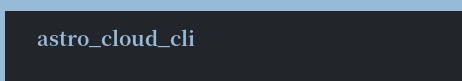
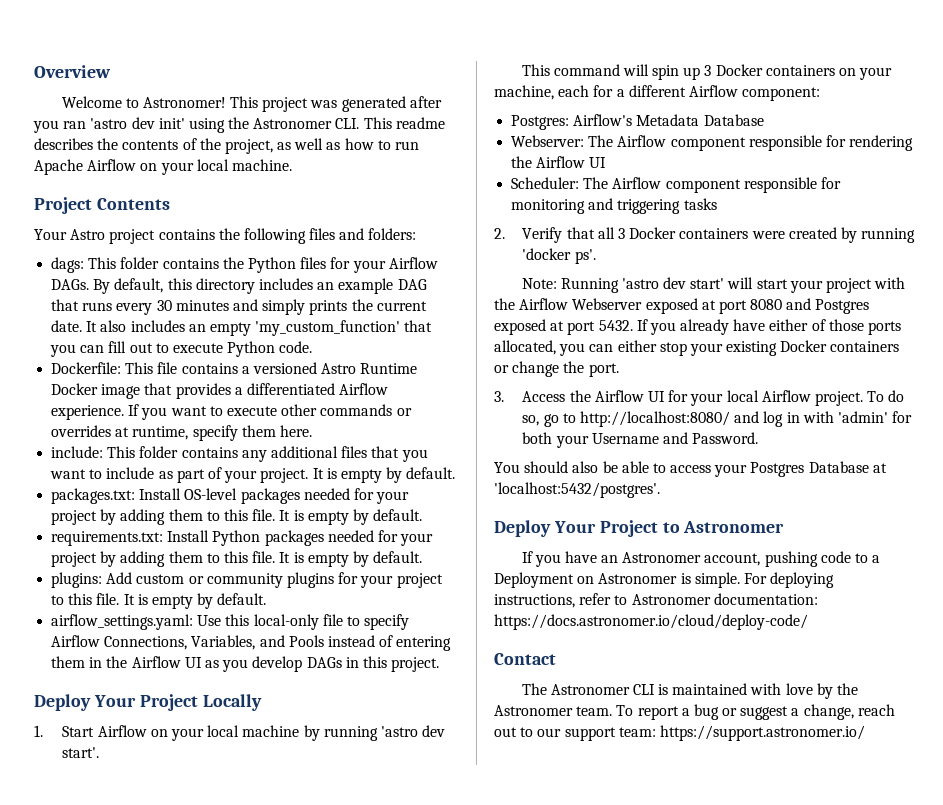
[37,29,195,48] astro_cloud_cli -> [34,65,111,78] [61,96,442,112] [33,117,445,133] [34,138,420,154] [34,159,292,175] [34,197,170,214] [34,228,417,244] [51,257,438,273] [51,278,427,294] [51,299,427,315] [51,320,433,336] [50,341,313,357] [51,362,418,374] [51,383,389,399] [51,404,412,420] [51,425,312,441] [51,446,428,462] [50,467,456,483] [51,488,410,504] [51,509,423,525] [51,530,434,546] [51,551,423,567] [51,572,443,588] [51,593,267,609] [51,614,410,630] [51,635,452,651] [51,656,440,672] [34,694,262,711] [34,725,446,741] [62,747,100,758] [521,64,893,80] [494,85,821,101] [511,114,764,130] [511,135,914,151] [511,156,607,168] [511,177,841,193] [511,198,717,214] [494,227,916,243] [522,248,596,264] [521,277,906,293] [494,298,870,314] [494,319,902,335] [494,340,900,356] [494,361,619,377] [494,390,905,406] [522,411,913,427] [522,432,759,448] [494,461,887,477] [494,482,660,498] [494,520,785,537] [521,551,881,567] [494,572,835,588] [494,593,818,608] [494,614,808,630] [494,653,556,665] [521,683,859,699] [494,704,895,720] [494,725,865,741] Overview // Welcome to Astronomer! This project was generated after you ran 'astro dev init' using the Astronomer CLI. This readme describes the contents of the project, as well as how to run Apache Airflow on your local machine. // Project Contents // Your Astro project contains the following files and folders: // dags: This folder contains the Python files for your Airflow DAGs. By default, this directory includes an example DAG that runs every 30 minutes and simply prints the current date. It also includes an empty 'my_custom_function' that you can fill out to execute Python code. // Dockerfile: This file contains a versioned Astro Runtime Docker image that provides a differentiated Airflow experience. If you want to execute other commands or overrides at runtime, specify them here. // include: This folder contains any additional files that you want to include as part of your project. It is empty by default. // packages.txt: Install OS-level packages needed for your project by adding them to this file. It is empty by default. // requirements.txt: Install Python packages needed for your project by adding them to this file. It is empty by default. // plugins: Add custom or community plugins for your project to this file. It is empty by default. // airflow_settings.yaml: Use this local-only file to specify Airflow Connections, Variables, and Pools instead of entering them in the Airflow UI as you develop DAGs in this project. // Deploy Your Project Locally // 1. Start Airflow on your local machine by running 'astro dev start'. // This command will spin up 3 Docker containers on your machine, each for a different Airflow component: // Postgres: Airflow's Metadata Database // Webserver: The Airflow component responsible for rendering the Airflow UI // Scheduler: The Airflow component responsible for monitoring and triggering tasks // 2. Verify that all 3 Docker containers were created by running 'docker ps'. // Note: Running 'astro dev start' will start your project with the Airflow Webserver exposed at port 8080 and Postgres exposed at port 5432. If you already have either of those ports allocated, you can either stop your existing Docker containers or change the port. // 3. Access the Airflow UI for your local Airflow project. To do so, go to http://localhost:8080/ and log in with 'admin' for both your Username and Password. // You should also be able to access your Postgres Database at 'localhost:5432/postgres'. // Deploy Your Project to Astronomer // If you have an Astronomer account, pushing code to a Deployment on Astronomer is simple. For deploying instructions, refer to Astronomer documentation: https://docs.astronomer.io/cloud/deploy-code/ // Contact // The Astronomer CLI is maintained with love by the Astronomer team. To report a bug or suggest a change, reach out to our support team: https://support.astronomer.io/

